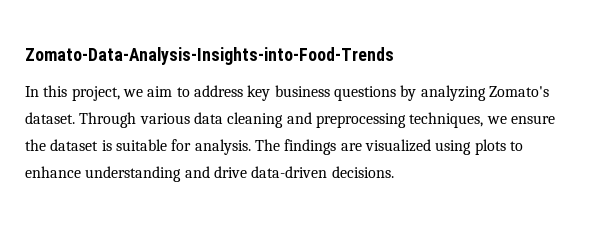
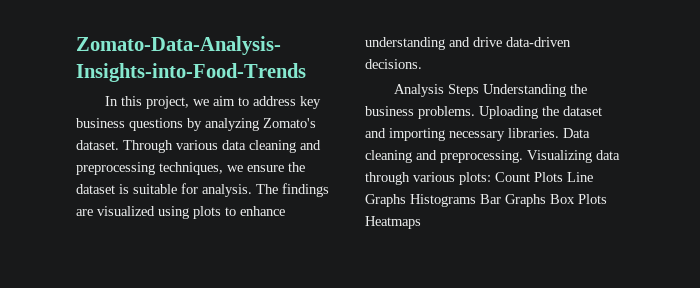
(394, 172) none -> [394,84,588,97] [365,106,602,119] [365,128,590,141] [365,150,620,163] [365,172,593,185] [365,194,607,207] [365,216,421,229] // Analysis Steps Understanding the business problems. Uploading the dataset and importing necessary libraries. Data cleaning and preprocessing. Visualizing data through various plots: Count Plots Line Graphs Histograms Bar Graphs Box Plots Heatmaps

